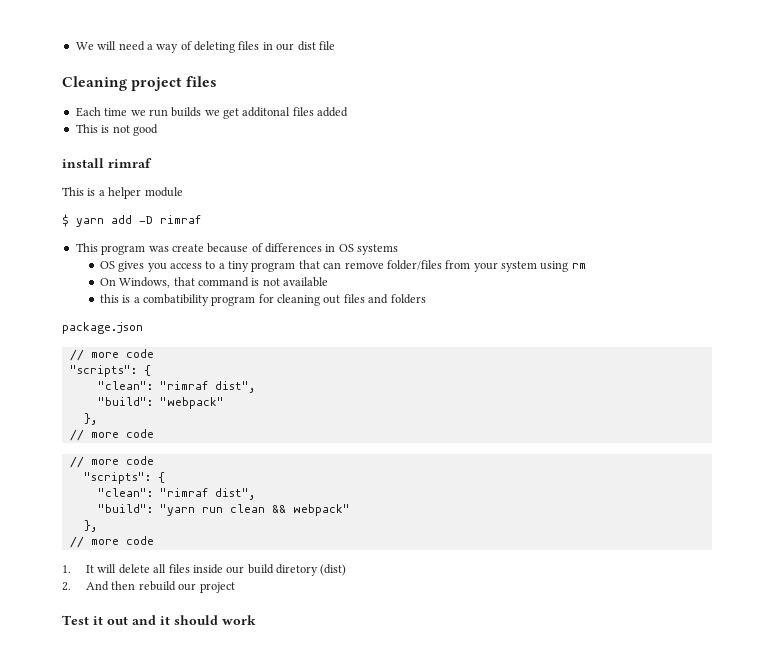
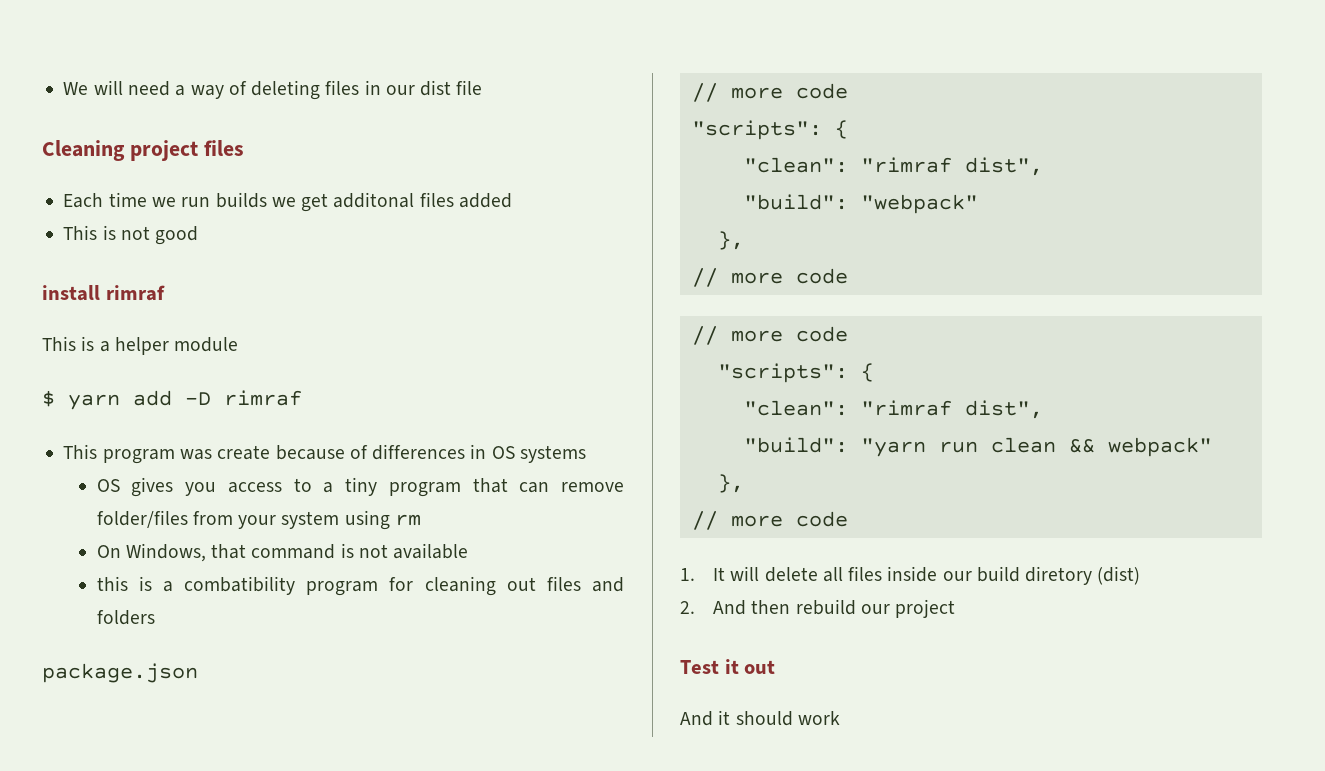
[132,615,156,625] and -> [680,711,713,726] // And

